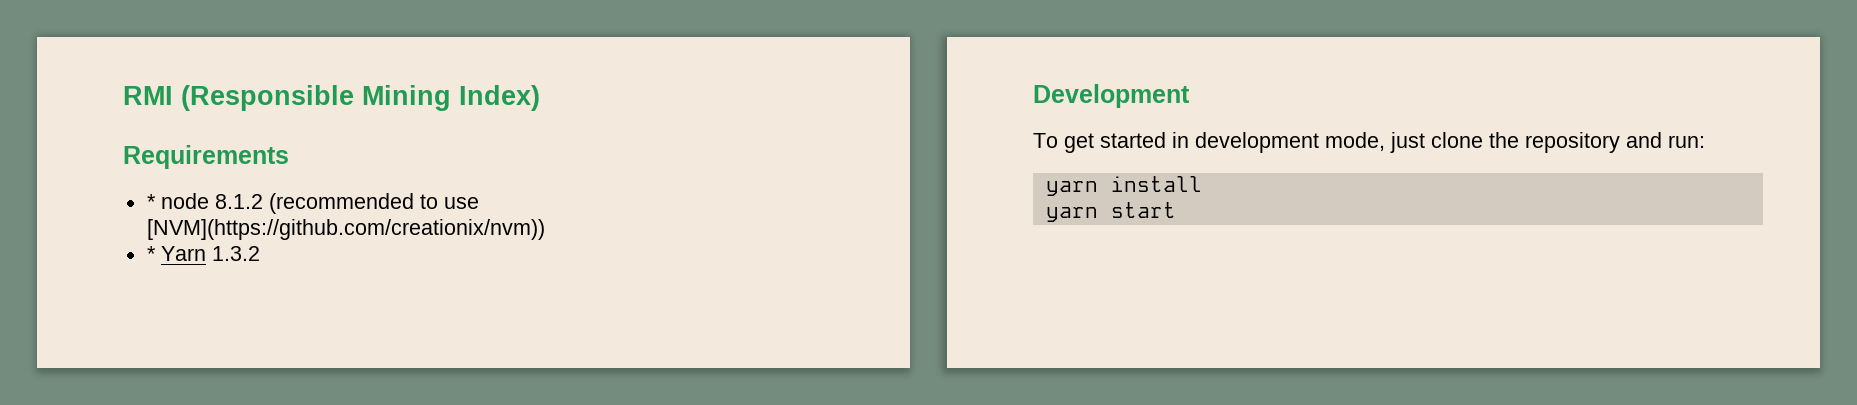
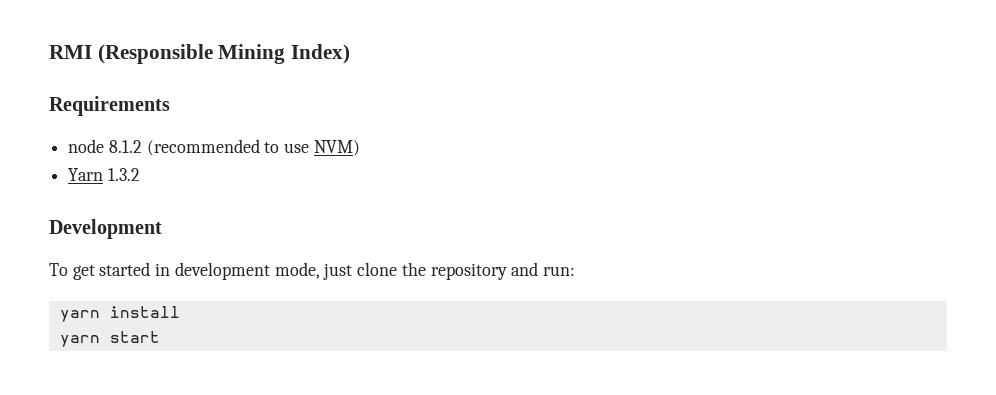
[146,194,156,209] * -> (170, 106) none
[146,219,545,240] [146,246,156,261] [NVM](https://github.com/creationix/nvm)) // * -> [313,140,360,156] NVM) //

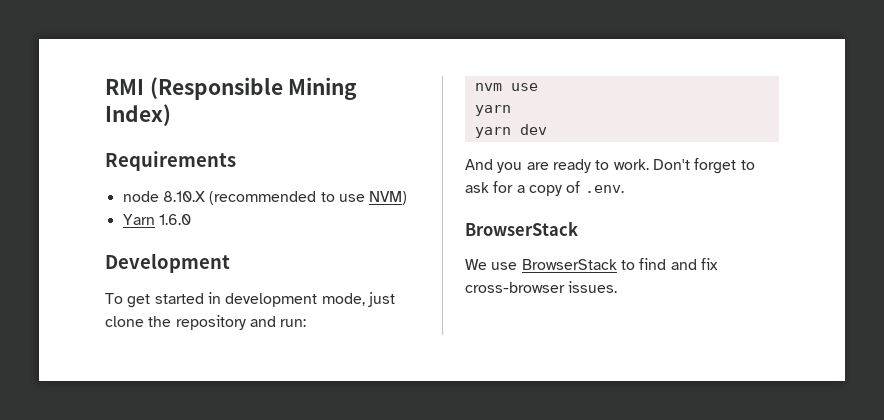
[108,140,142,153] 8.1.2 -> [162,191,205,202] 8.10.X
[107,168,140,181] 1.3.2 -> [158,214,191,225] 1.6.0
[59,306,180,322] [59,331,160,347] yarn install // yarn start -> [474,83,538,91] [474,105,511,116] [474,124,547,138] [465,158,755,174] [465,181,624,196] [465,222,578,236] [465,258,718,270] [465,281,618,293] nvm use // yarn // yarn dev // And you are ready to work. Don't forget to ask for a copy of .env. // BrowserStack // We use BrowserStack to find and fix cross-browser issues.

